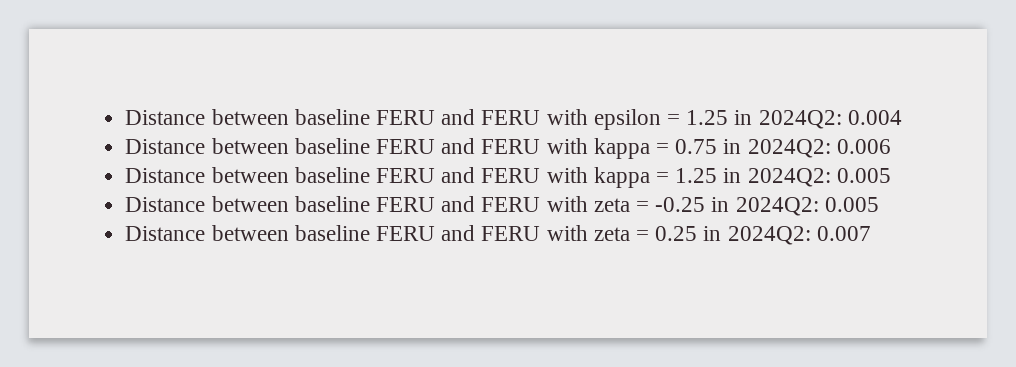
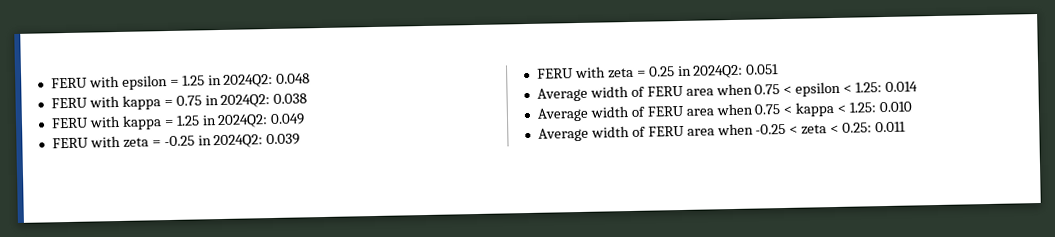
[125,109,476,125] Distance between baseline FERU and -> (50, 83) none
[847,110,902,125] [125,138,476,154] 0.004 // Distance between baseline FERU and -> [276,73,311,84] 0.048 //
[836,139,891,154] [125,167,476,183] 0.006 // Distance between baseline FERU and -> [273,93,308,104] 0.038 //
[836,168,891,183] [125,196,476,212] 0.005 // Distance between baseline FERU and -> [270,113,306,126] 0.049 //
[824,197,879,212] [125,225,476,241] 0.005 // Distance between baseline FERU and -> [266,133,301,146] 0.039 //
[816,226,871,241] 0.007 -> [745,64,780,75] [536,81,919,102] [536,101,913,122] [537,121,907,142] 0.051 // Average width of FERU area when 0.75 < epsilon < 1.25: 0.014 // Average width of FERU area when 0.75 < kappa < 1.25: 0.010 // Average width of FERU area when -0.25 < zeta < 0.25: 0.011

